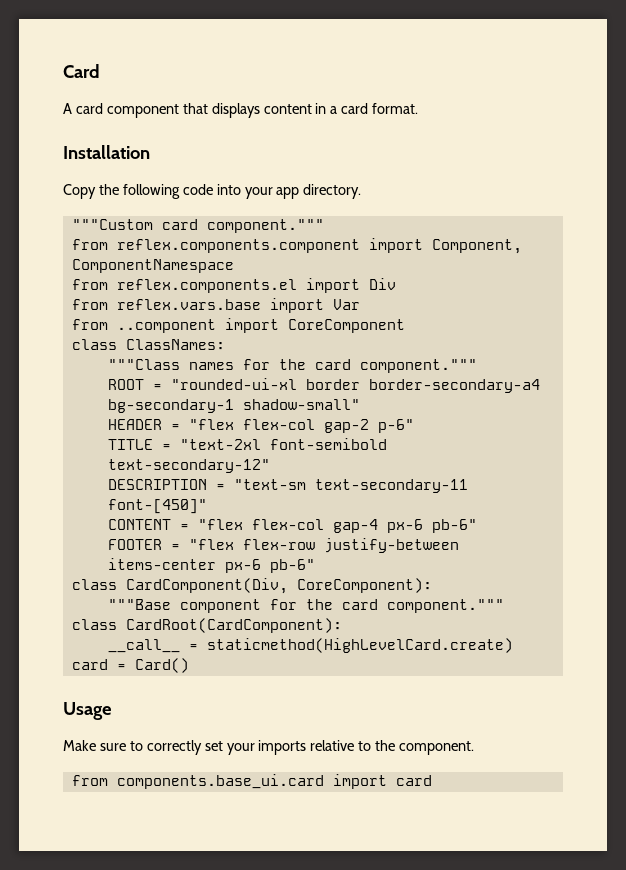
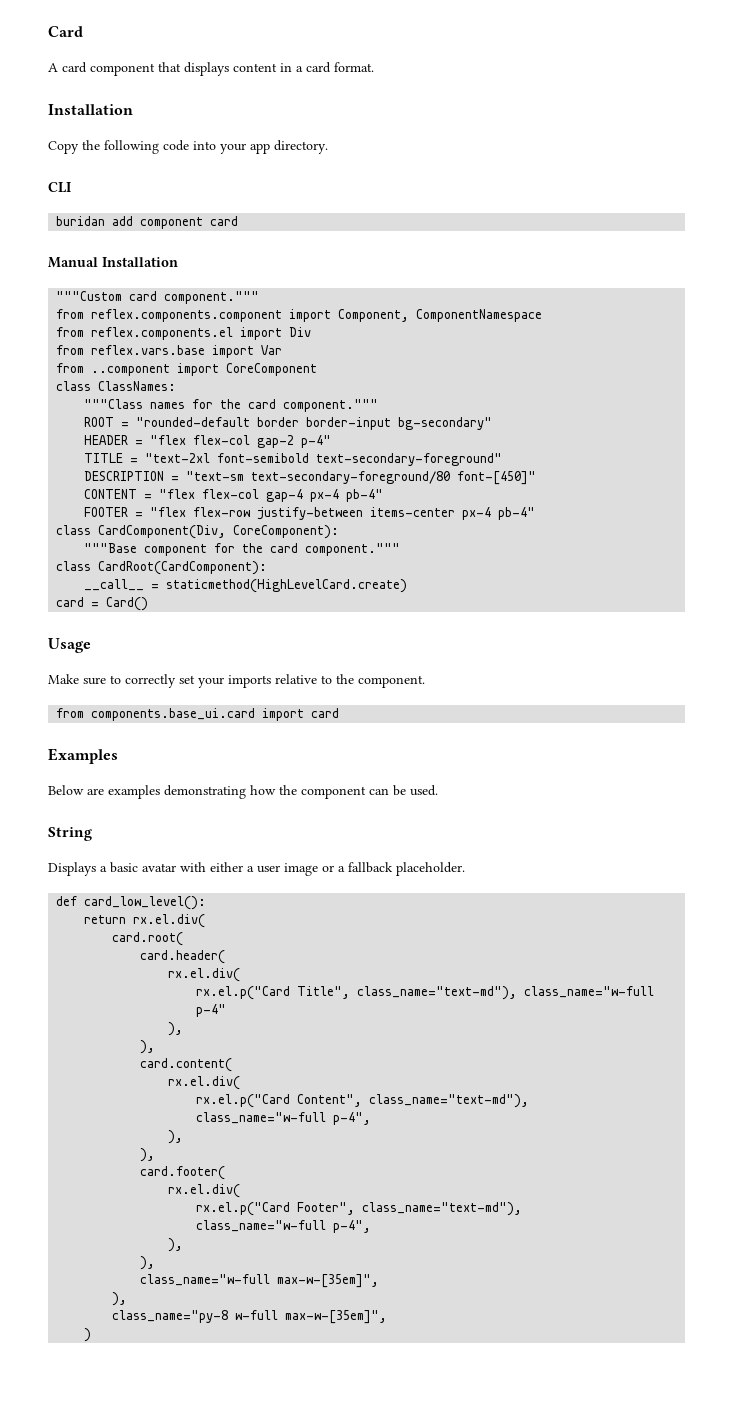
(362, 191) none -> [48,182,72,193] [56,216,239,229] [48,257,178,268] // CLI // buridan add component card // Manual Installation
[170,378,540,393] [107,399,360,413] "rounded-ui-xl border border-secondary-a4 bg-secondary-1 shadow-small" -> [136,417,493,430] "rounded-default border border-input bg-secondary"
[377,419,414,433] p-6" -> [301,435,332,448] p-4"
[107,459,270,473] text-secondary-12" -> [316,453,503,466] text-secondary-foreground"
[314,479,468,493] text-secondary-11 -> [251,471,451,484] text-secondary-foreground/80
[386,519,477,533] px-6 pb-6" -> [310,489,384,502] px-4 pb-4"
[224,559,315,573] px-6 pb-6" -> [462,507,536,520] px-4 pb-4"
(432, 780) none -> [48,748,118,764] [48,785,438,799] [48,827,92,841] [48,862,465,876] [56,896,207,910] [84,914,206,928] [112,932,184,946] [140,950,226,964] [168,968,241,982] [196,986,655,1000] [196,1004,227,1017] [168,1022,184,1036] [140,1040,156,1054] [140,1058,233,1072] [168,1076,241,1090] [196,1094,530,1108] [196,1112,372,1125] [168,1130,184,1144] [140,1148,156,1162] [140,1166,226,1180] [168,1184,241,1198] [196,1202,523,1216] [196,1220,372,1233] [168,1238,184,1252] [140,1256,156,1270] [140,1274,380,1288] [112,1292,128,1306] [112,1310,388,1324] [84,1328,92,1342] // Examples // Below are examples demonstrating how the component can be used. // String // Displays a basic avatar with either a user image or a fallback placeholder. // def card_low_level(): // return rx.el.div( // card.root( // card.header( // rx.el.div( // rx.el.p("Card Title", class_name="text-md"), class_name="w-full p-4" // ), // ), // card.content( // rx.el.div( // rx.el.p("Card Content", class_name="text-md"), // class_name="w-full p-4", // ), // ), // card.footer( // rx.el.div( // rx.el.p("Card Footer", class_name="text-md"), // class_name="w-full p-4", // ), // ), // class_name="w-full max-w-[35em]", // ), // class_name="py-8 w-full max-w-[35em]", // )

